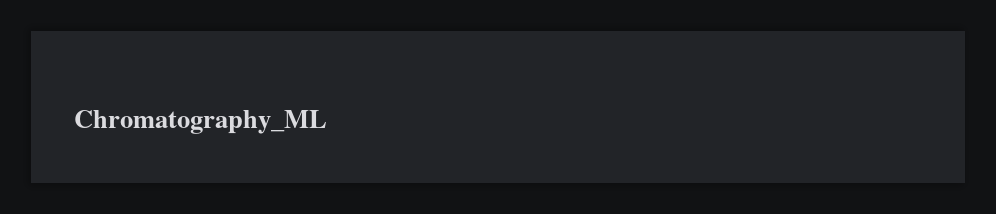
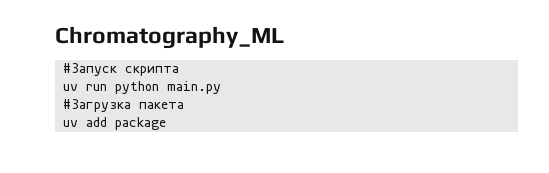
(327, 122) none -> [63,63,180,76] [63,81,222,94] [63,99,185,112] [63,117,167,130] // #Запуск скрипта // uv run python main.py // #Загрузка пакета // uv add package

